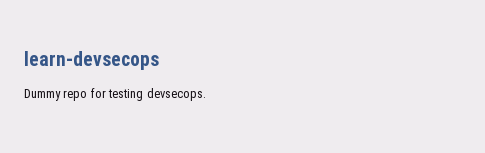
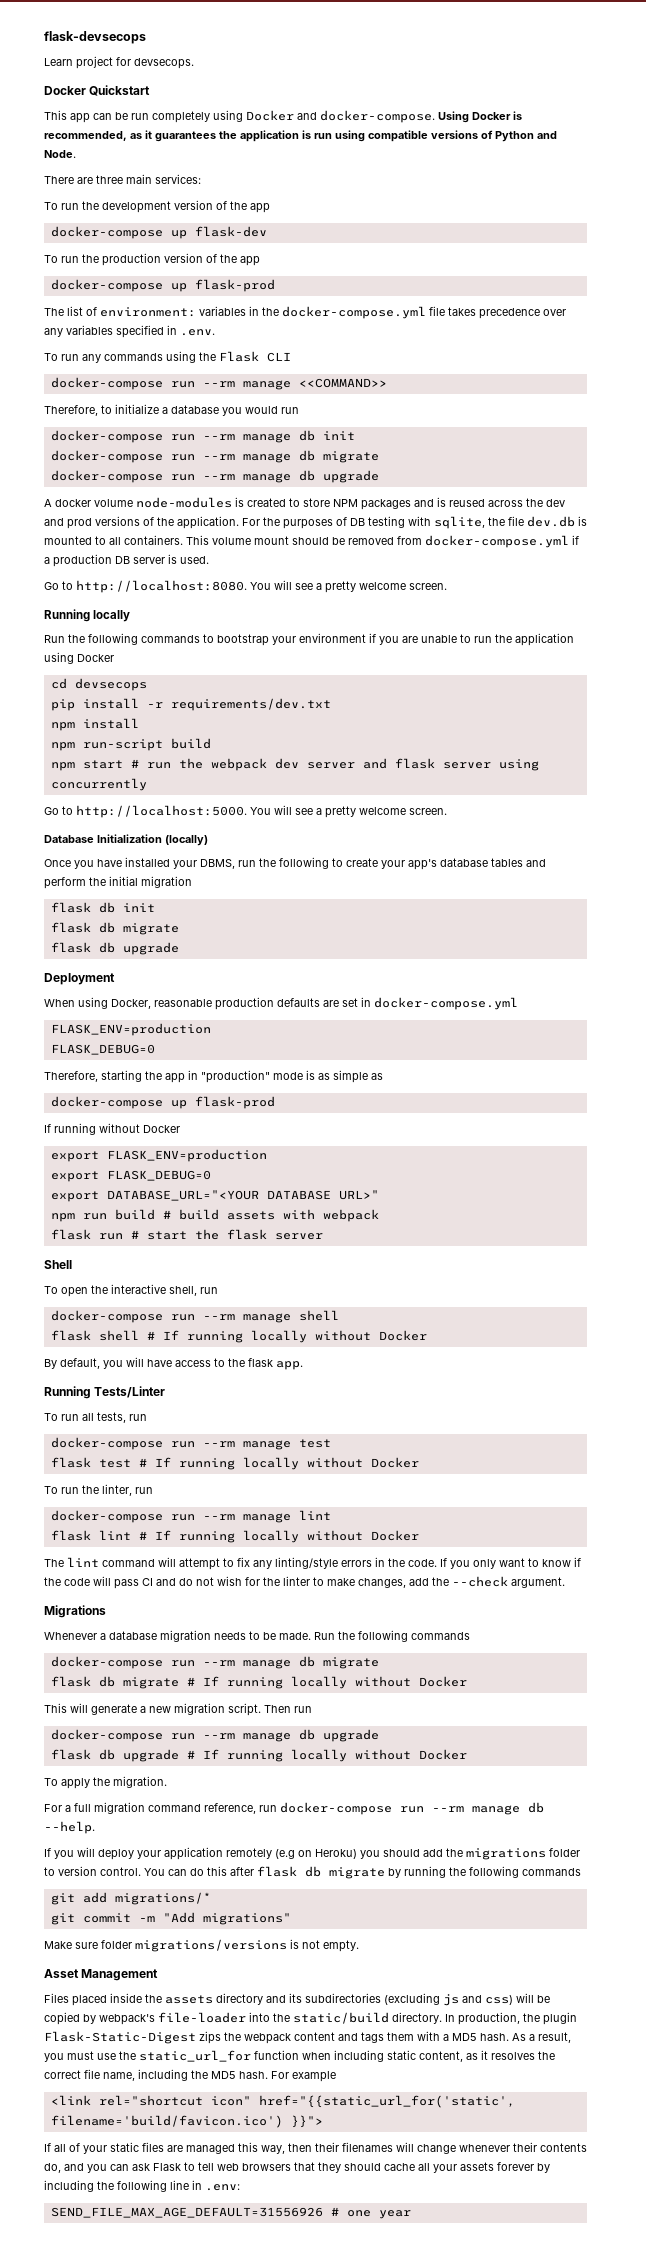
[24,51,159,70] [24,88,206,101] learn-devsecops // Dummy repo for testing devsecops. -> [44,31,146,44] [44,56,194,69] [44,85,151,96] [44,110,522,123] [44,130,557,142] [44,150,76,158] [44,174,201,184] [44,200,270,213] [50,226,267,239] [44,253,260,266] [50,279,275,292] [44,306,566,319] [44,325,215,338] [44,351,291,363] [50,377,387,390] [44,404,299,416] [50,430,355,443] [50,450,379,463] [50,470,379,483] [44,497,565,510] [44,516,587,529] [44,535,579,548] [44,554,209,567] [44,580,447,593] [44,609,131,622] [44,633,574,646] [44,652,114,664] [50,678,147,691] [50,698,331,711] [50,718,139,731] [50,738,211,751] [50,758,539,771] [50,778,147,791] [44,805,447,818] [44,834,208,846] [44,857,546,870] [44,876,192,889] [50,902,155,913] [50,922,179,935] [50,942,179,955] [44,973,115,985] [44,997,518,1010] [50,1023,211,1036] [50,1044,155,1055] [44,1070,383,1083] [50,1096,275,1109] [44,1123,180,1135] [50,1149,267,1162] [50,1170,211,1182] [50,1190,379,1202] [50,1209,379,1222] [50,1229,323,1240] [44,1260,72,1269] [44,1284,218,1297] [50,1310,339,1323] [50,1330,427,1343] [44,1357,303,1370] [44,1386,166,1399] [44,1412,147,1423] [50,1437,331,1450] [50,1457,419,1470] [44,1484,153,1496] [50,1510,331,1523] [50,1530,419,1543] [44,1557,581,1570] [44,1576,565,1589] [44,1605,106,1618] [44,1630,470,1642] [50,1656,379,1669] [50,1676,467,1689] [44,1703,312,1716] [50,1729,379,1742] [50,1749,467,1762] [44,1776,167,1789] [44,1802,544,1815] [44,1821,95,1834] [44,1847,580,1860] [44,1866,581,1879] [50,1892,211,1905] [50,1912,291,1925] [44,1939,359,1952] [44,1969,159,1981] [44,1993,550,2006] [44,2012,577,2025] [44,2031,571,2044] [44,2050,555,2062] [44,2069,336,2082] [50,2095,515,2108] [50,2115,323,2128] [44,2142,587,2154] [44,2162,550,2173] [44,2180,240,2192] [50,2207,411,2219] flask-devsecops // Learn project for devsecops. // Docker Quickstart // This app can be run completely using Docker and docker-compose. Using Docker is recommended, as it guarantees the application is run using compatible versions of Python and Node. // There are three main services: // To run the development version of the app // docker-compose up flask-dev // To run the production version of the app // docker-compose up flask-prod // The list of environment: variables in the docker-compose.yml file takes precedence over any variables specified in .env. // To run any commands using the Flask CLI // docker-compose run --rm manage <<COMMAND>> // Therefore, to initialize a database you would run // docker-compose run --rm manage db init // docker-compose run --rm manage db migrate // docker-compose run --rm manage db upgrade // A docker volume node-modules is created to store NPM packages and is reused across the dev and prod versions of the application. For the purposes of DB testing with sqlite, the file dev.db is mounted to all containers. This volume mount should be removed from docker-compose.yml if a production DB server is used. // Go to http://localhost:8080. You will see a pretty welcome screen. // Running locally // Run the following commands to bootstrap your environment if you are unable to run the application using Docker // cd devsecops // pip install -r requirements/dev.txt // npm install // npm run-script build // npm start # run the webpack dev server and flask server using concurrently // Go to http://localhost:5000. You will see a pretty welcome screen. // Database Initialization (locally) // Once you have installed your DBMS, run the following to create your app's database tables and perform the initial migration // flask db init // flask db migrate // flask db upgrade // Deployment // When using Docker, reasonable production defaults are set in docker-compose.yml // FLASK_ENV=production // FLASK_DEBUG=0 // Therefore, starting the app in "production" mode is as simple as // docker-compose up flask-prod // If running without Docker // export FLASK_ENV=production // export FLASK_DEBUG=0 // export DATABASE_URL="<YOUR DATABASE URL>" // npm run build # build assets with webpack // flask run # start the flask server // Shell // To open the interactive shell, run // docker-compose run --rm manage shell // flask shell # If running locally without Docker // By default, you will have access to the flask app. // Running Tests/Linter // To run all tests, run // docker-compose run --rm manage test // flask test # If running locally without Docker // To run the linter, run // docker-compose run --rm manage lint // flask lint # If running locally without Docker // The lint command will attempt to fix any linting/style errors in the code. If you only want to know if the code will pass CI and do not wish for the linter to make changes, add the --check argument. // Migrations // Whenever a database migration needs to be made. Run the following commands // docker-compose run --rm manage db migrate // flask db migrate # If running locally without Docker // This will generate a new migration script. Then run // docker-compose run --rm manage db upgrade // flask db upgrade # If running locally without Docker // To apply the migration. // For a full migration command reference, run docker-compose run --rm manage db --help. // If you will deploy your application remotely (e.g on Heroku) you should add the migrations folder to version control. You can do this after flask db migrate by running the following commands // git add migrations/* // git commit -m "Add migrations" // Make sure folder migrations/versions is not empty. // Asset Management // Files placed inside the assets directory and its subdirectories (excluding js and css) will be copied by webpack's file-loader into the static/build directory. In production, the plugin Flask-Static-Digest zips the webpack content and tags them with a MD5 hash. As a result, you must use the static_url_for function when including static content, as it resolves the correct file name, including the MD5 hash. For example // <link rel="shortcut icon" href="{{static_url_for('static', filename='build/favicon.ico') }}"> // If all of your static files are managed this way, then their filenames will change whenever their contents do, and you can ask Flask to tell web browsers that they should cache all your assets forever by including the following line in .env: // SEND_FILE_MAX_AGE_DEFAULT=31556926 # one year

